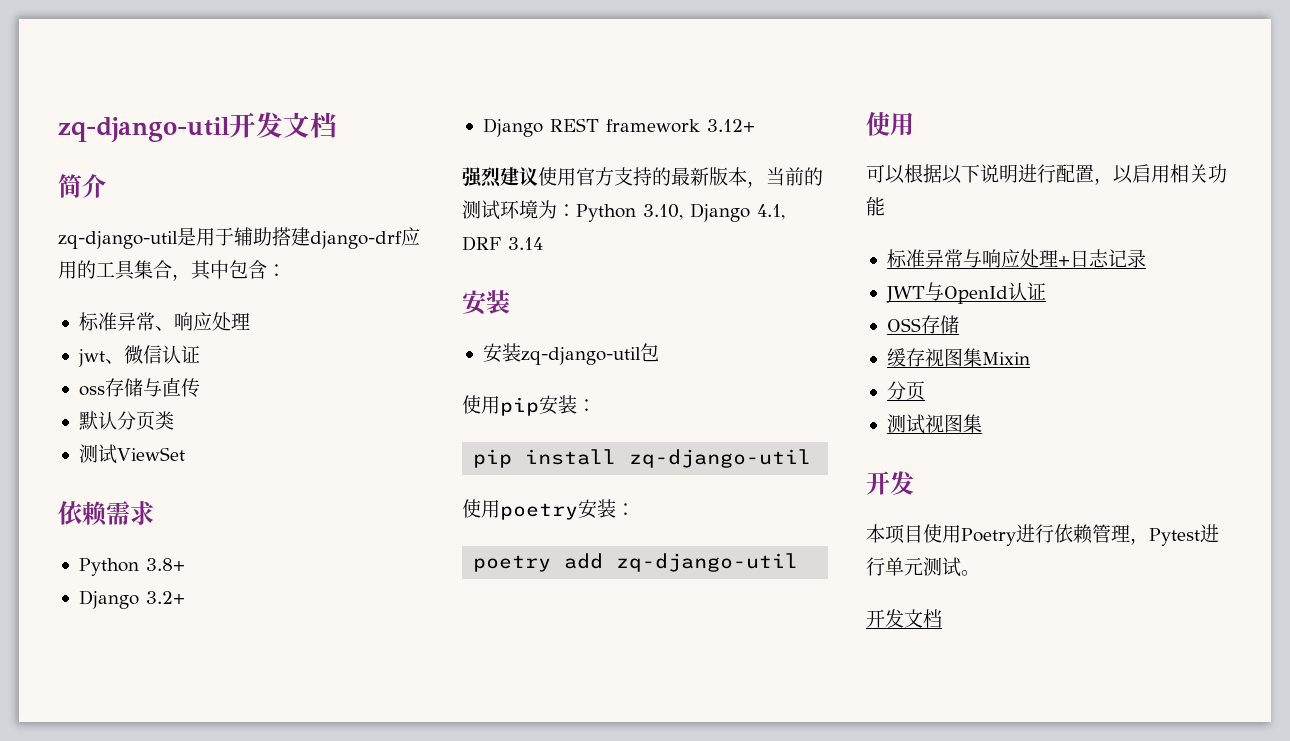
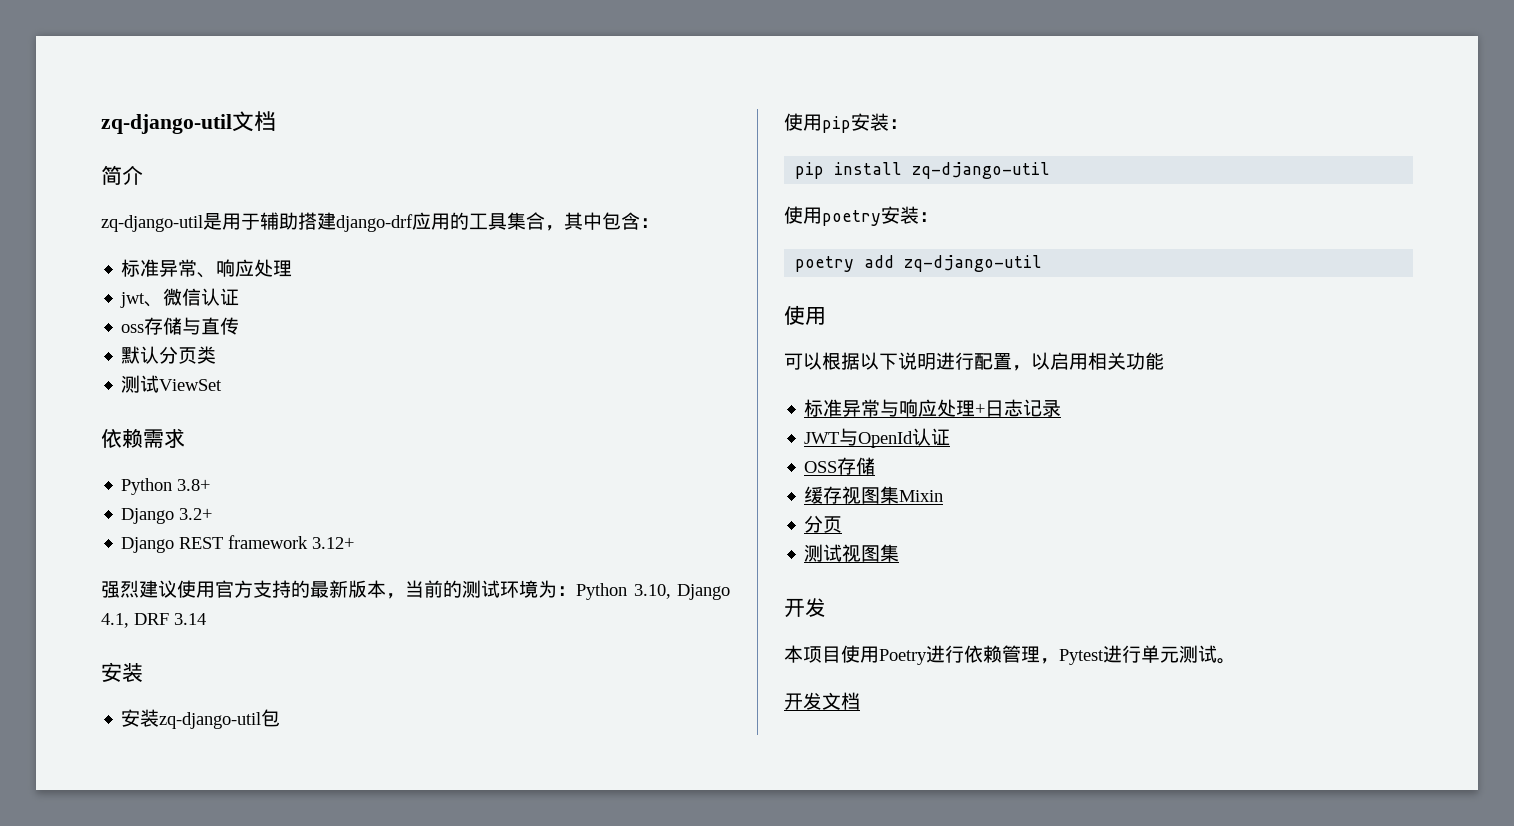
[58,112,283,142] zq-django-util开发 -> [101,114,232,134] zq-django-util

